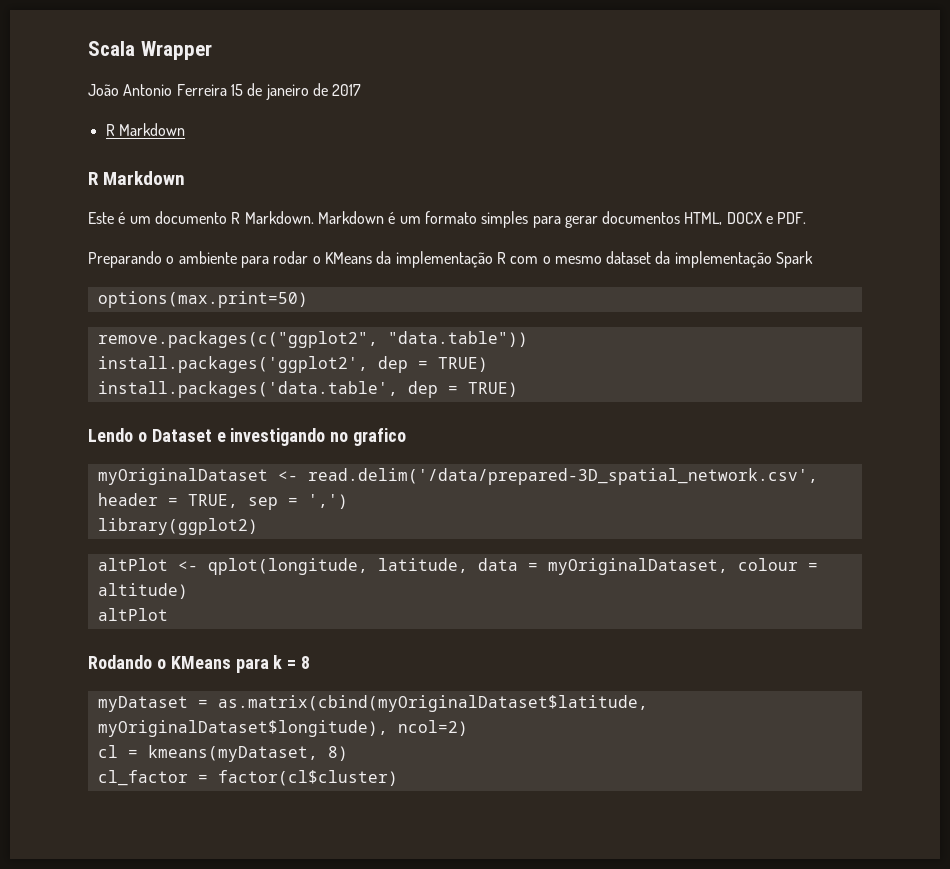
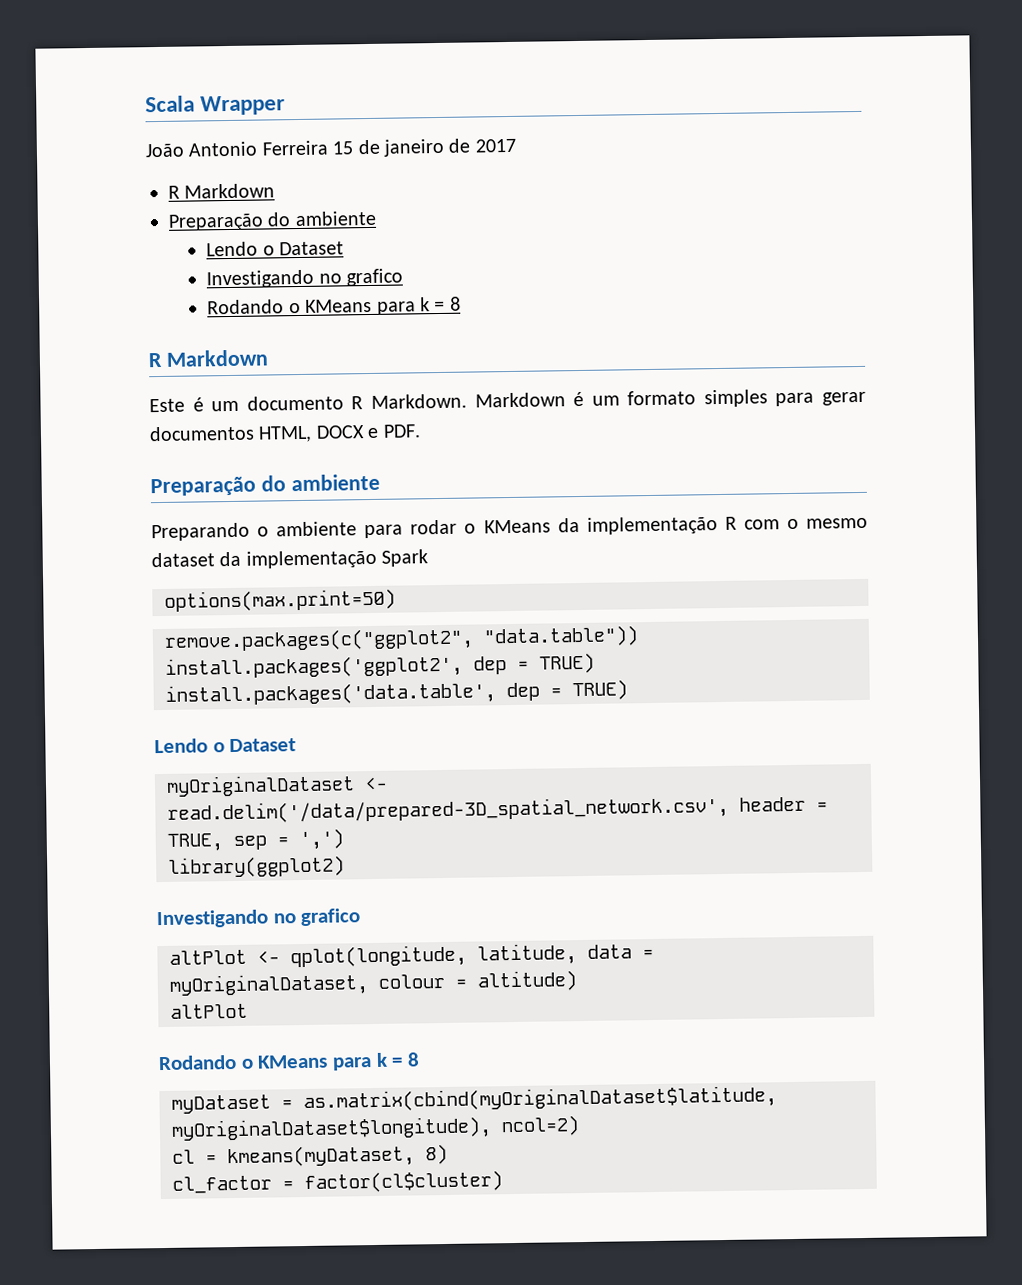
(185, 129) none -> [168,210,377,231] [206,241,345,257] [206,268,404,289] [207,296,461,315] // Preparação do ambiente // Lendo o Dataset // Investigando no grafico // Rodando o KMeans para k = 8
(807, 218) none -> [150,473,380,497] // Preparação do ambiente
[216,428,407,446] e investigando no grafico -> (297, 745) none
(258, 526) none -> [156,908,362,929] // Investigando no grafico

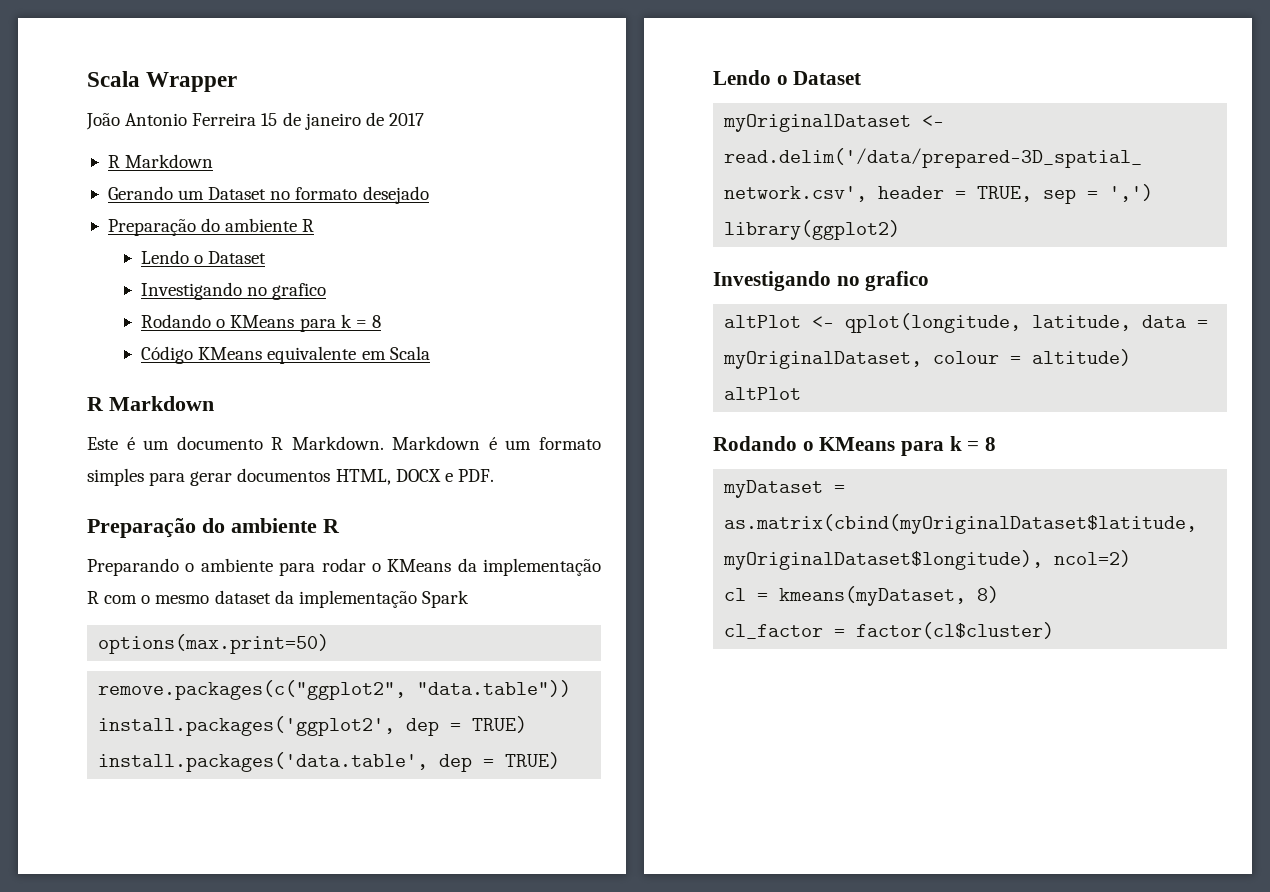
[168,210,377,231] // Preparação do ambiente -> [107,186,429,204] [107,218,315,236] // Gerando um Dataset no formato desejado // Preparação do ambiente R
(461, 303) none -> [141,346,430,364] // Código KMeans equivalente em Scala
(380, 482) none -> [323,519,340,533] R

